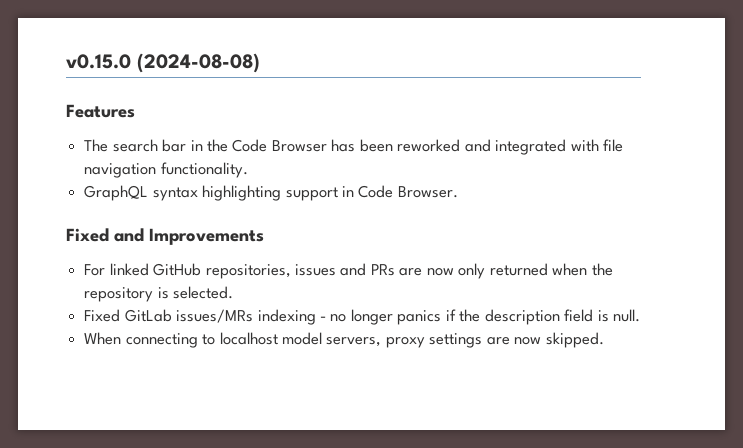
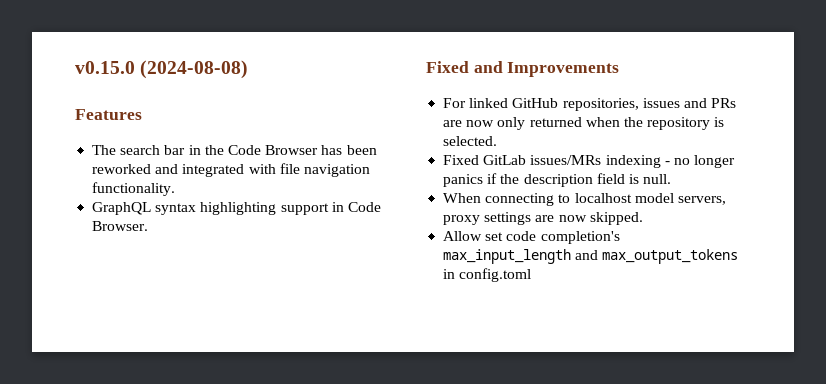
(604, 340) none -> [443,231,620,244] [443,249,739,264] [443,268,532,282] // Allow set code completion's max_input_length and max_output_tokens in config.toml

